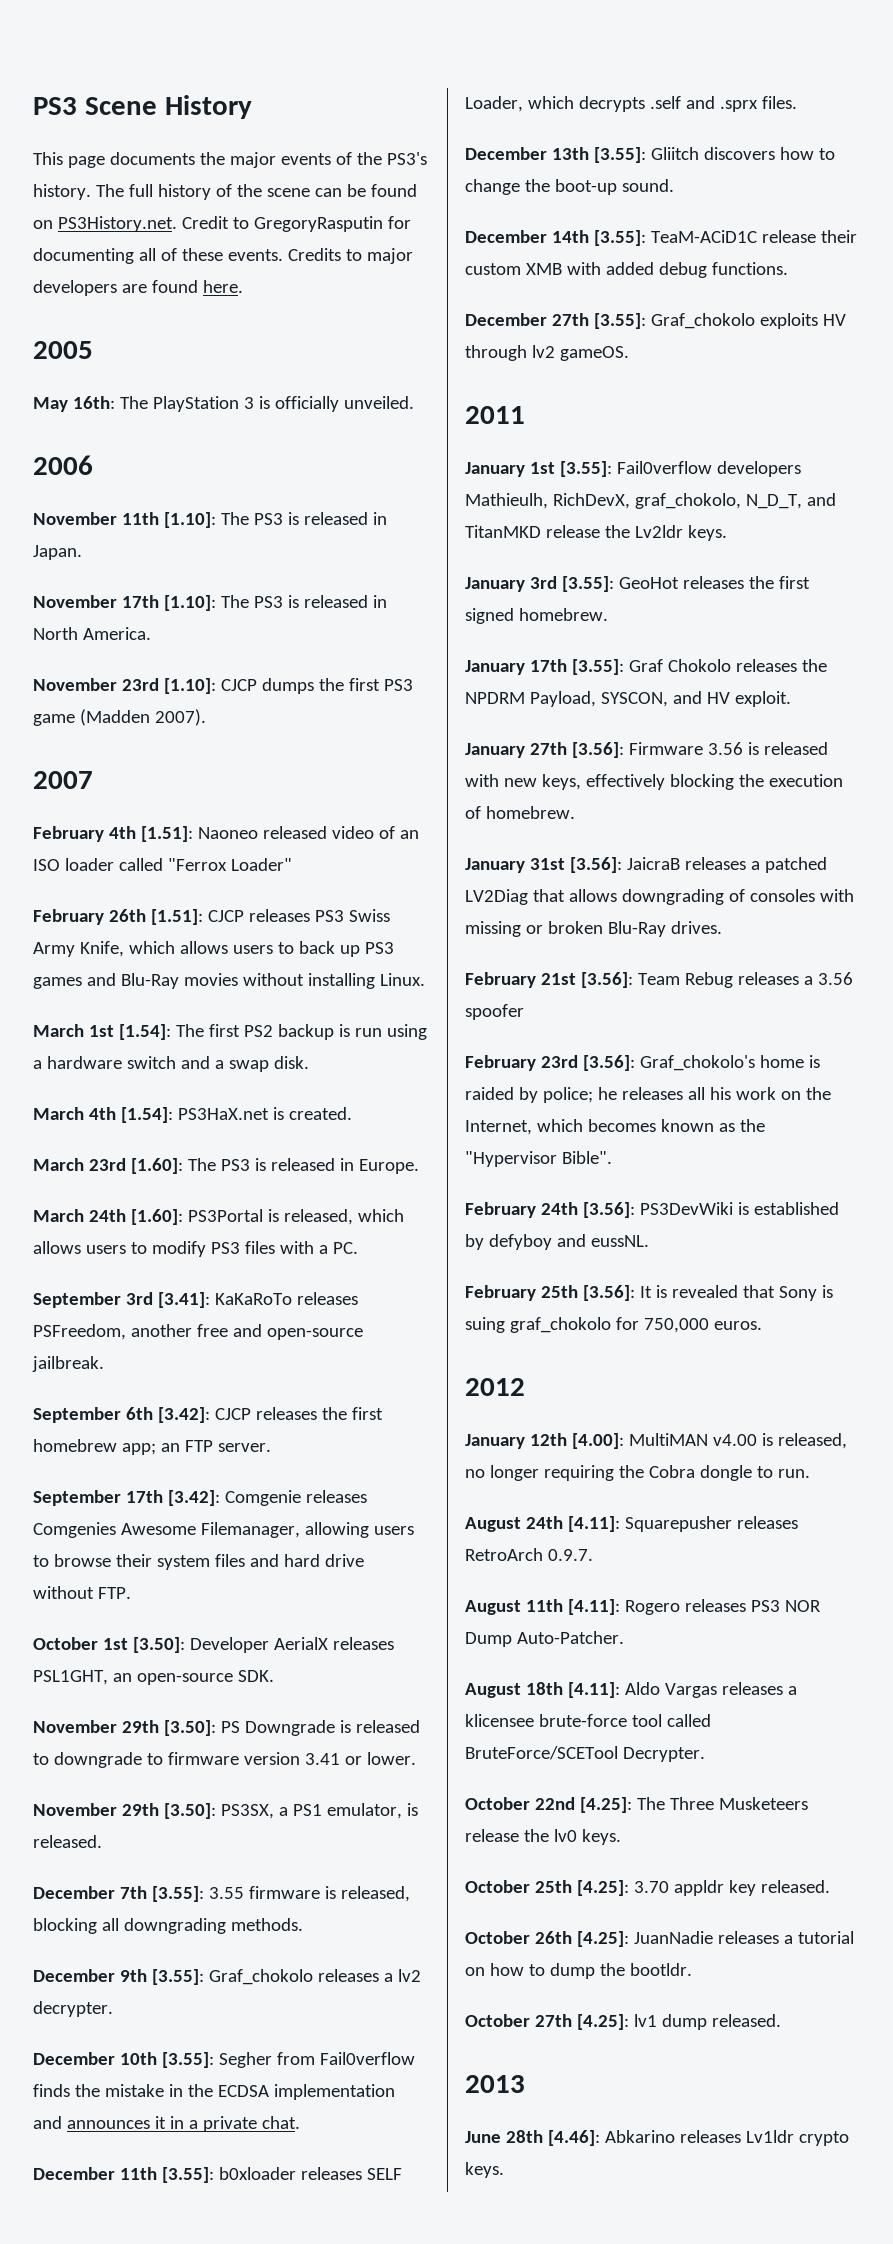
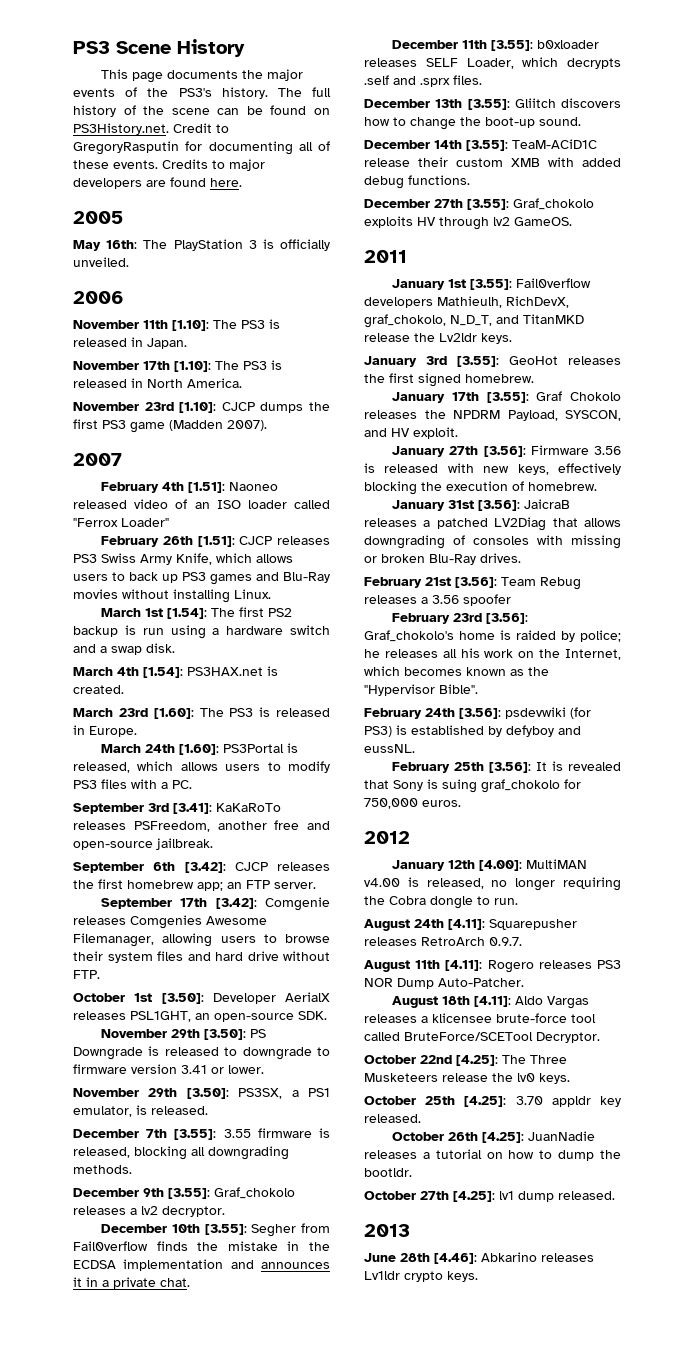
[177,1108,269,1120] PS3HaX.net -> [187,667,263,676] PS3HAX.net
[33,2001,113,2017] decrypter. -> [162,1206,225,1217] decryptor.
[559,346,629,361] gameOS. -> [514,217,572,226] GameOS.
[639,1202,733,1215] PS3DevWiki -> [505,707,591,719] [364,726,392,737] psdevwiki (for PS3)
[622,1747,705,1762] Decrypter. -> [536,1032,600,1043] Decryptor.

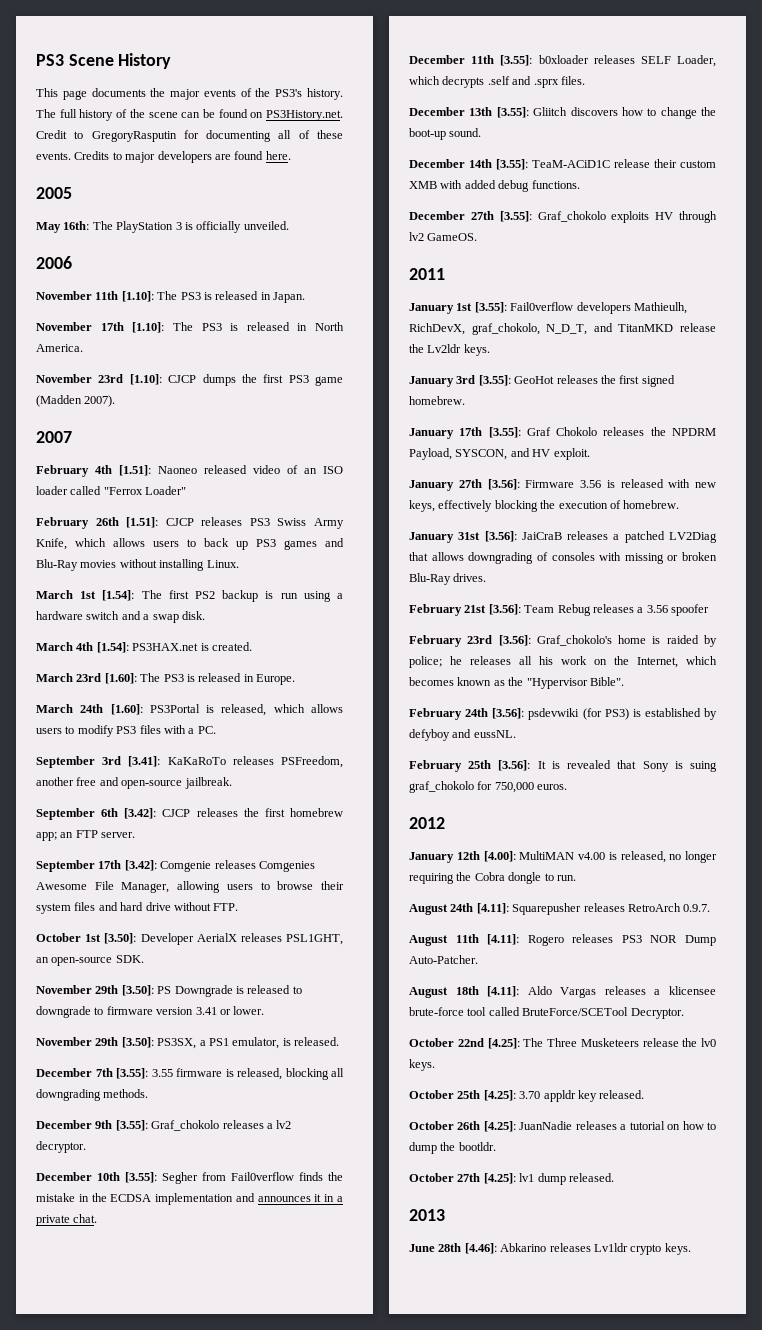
[73,933,154,947] Filemanager, -> [94,881,170,893] File Manager,
[524,499,571,509] JaicraB -> [521,532,562,540] JaiCraB

